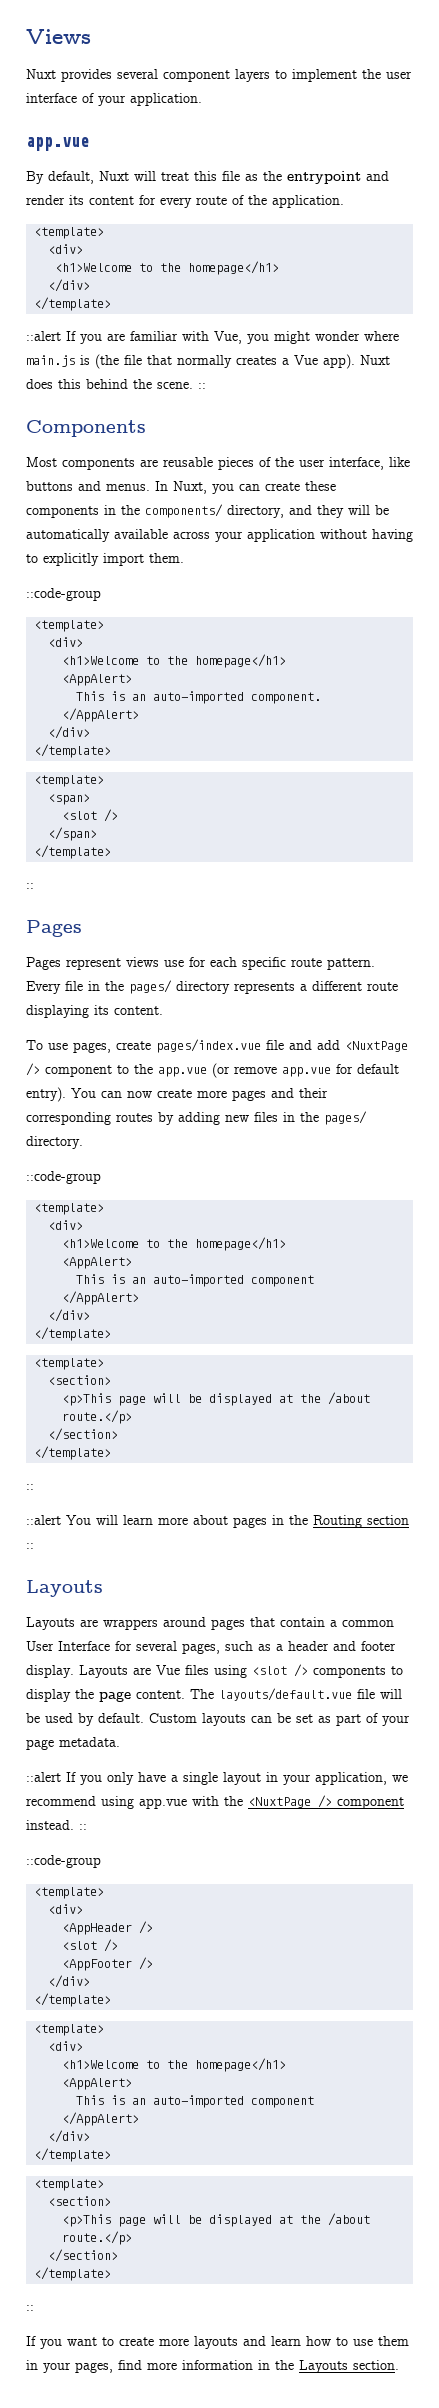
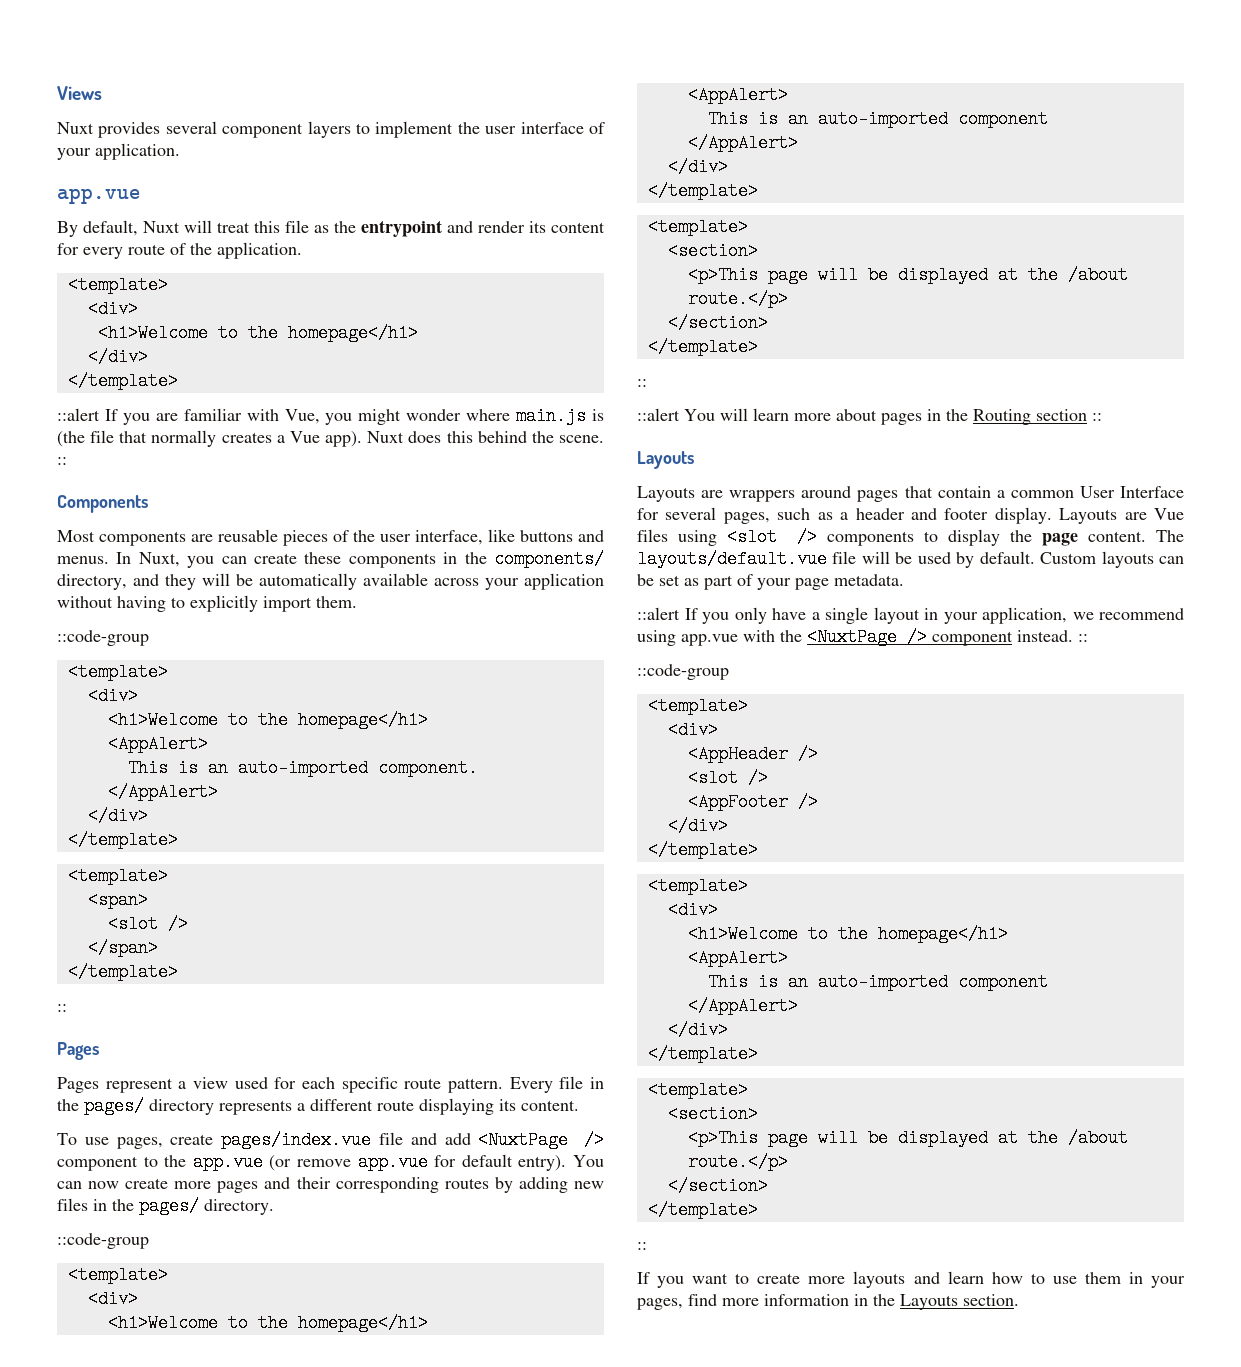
[126,957,184,967] views use -> [178,1077,268,1089] a view used

